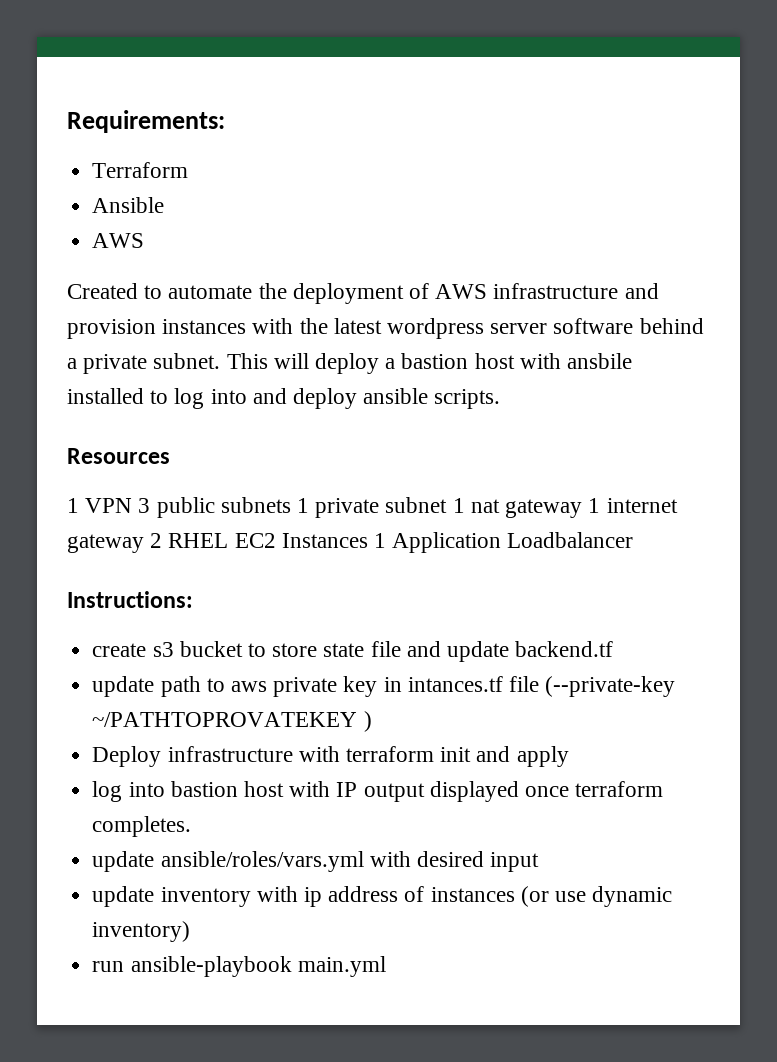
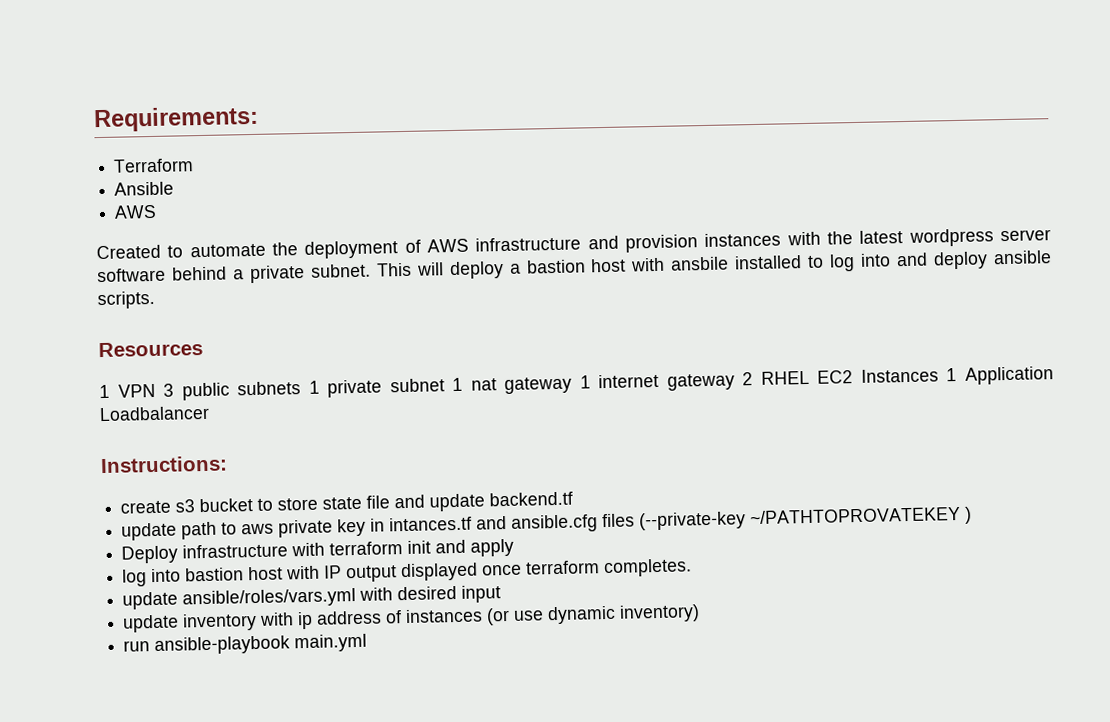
[508,676,539,692] file -> [476,513,636,533] and ansible.cfg files

